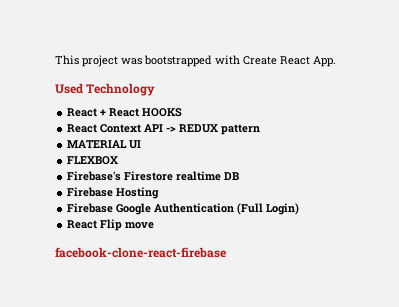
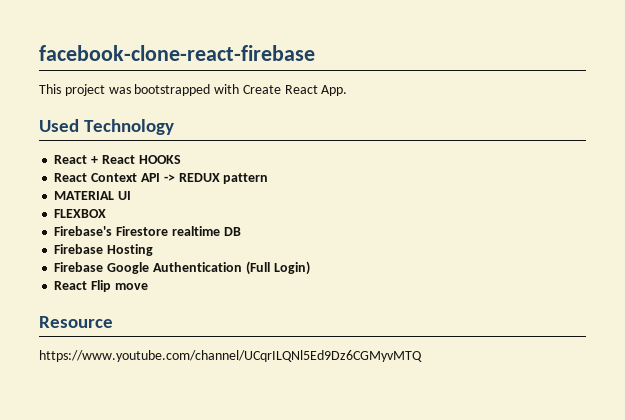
(55, 60) none -> [39,45,315,61] facebook-clone-react-firebase //
[55,247,226,258] facebook-clone-react-firebase -> [39,316,113,328] [39,350,422,362] Resource // https://www.youtube.com/channel/UCqrILQNl5Ed9Dz6CGMyvMTQ

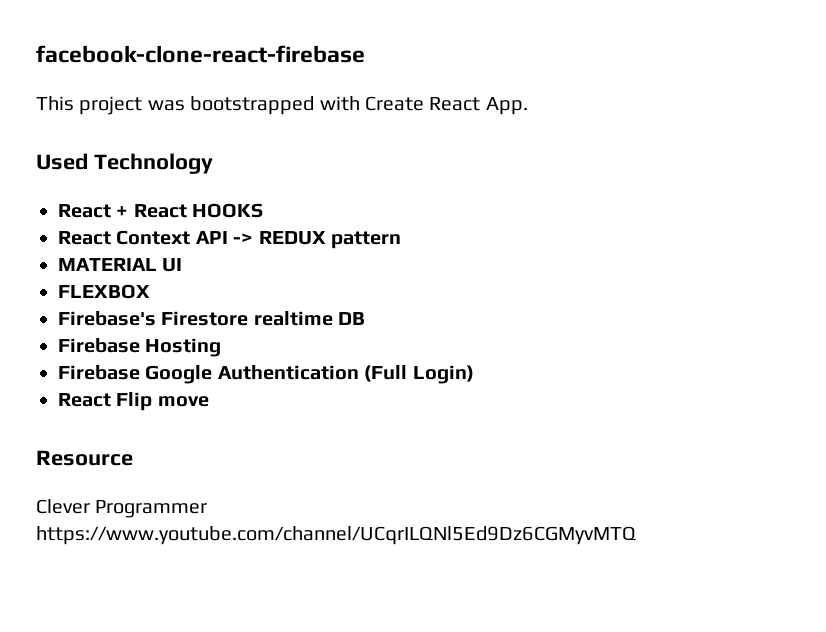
(113, 322) none -> [36,499,208,518] Clever Programmer

